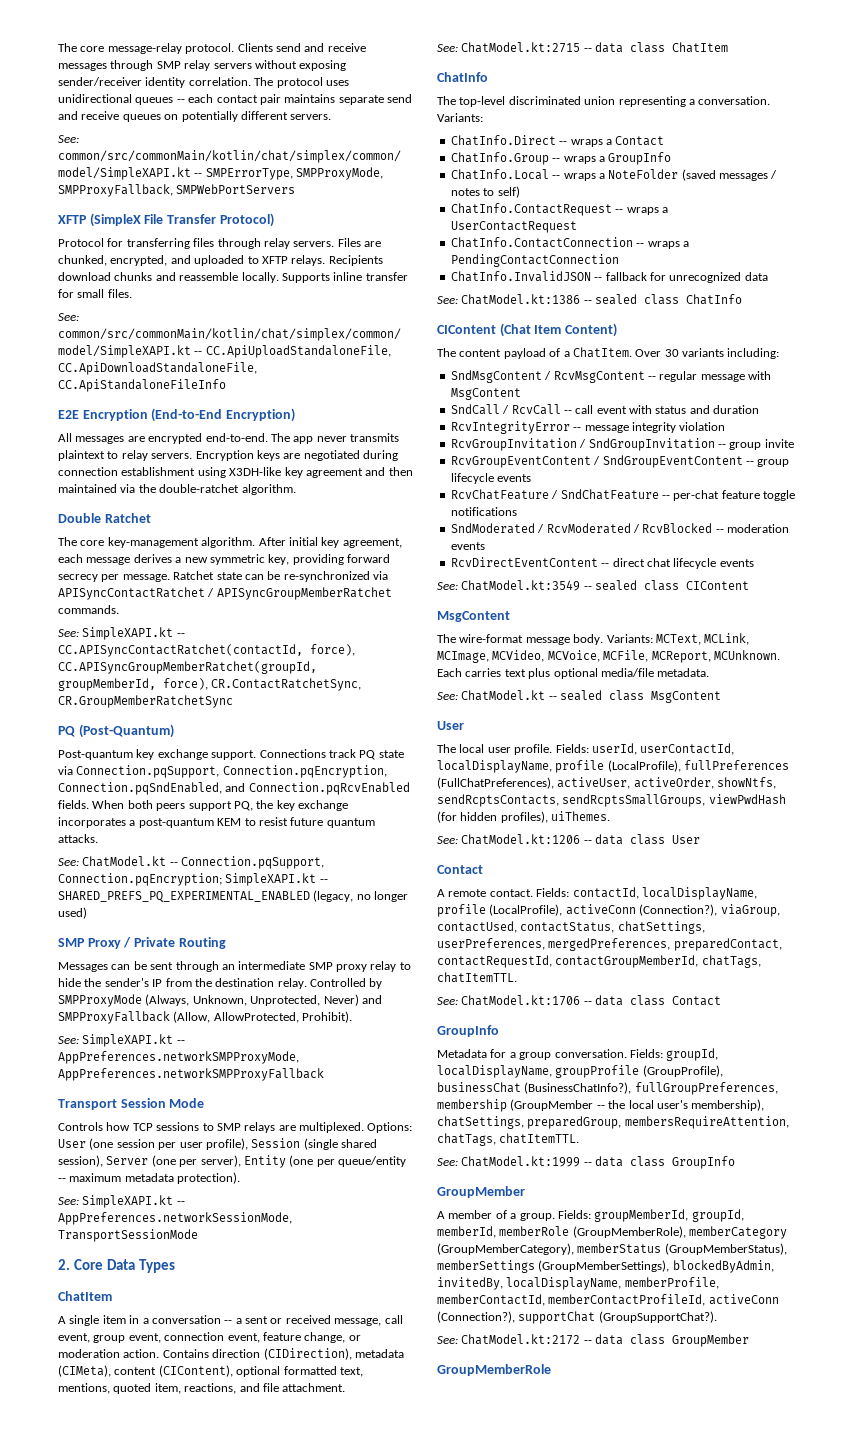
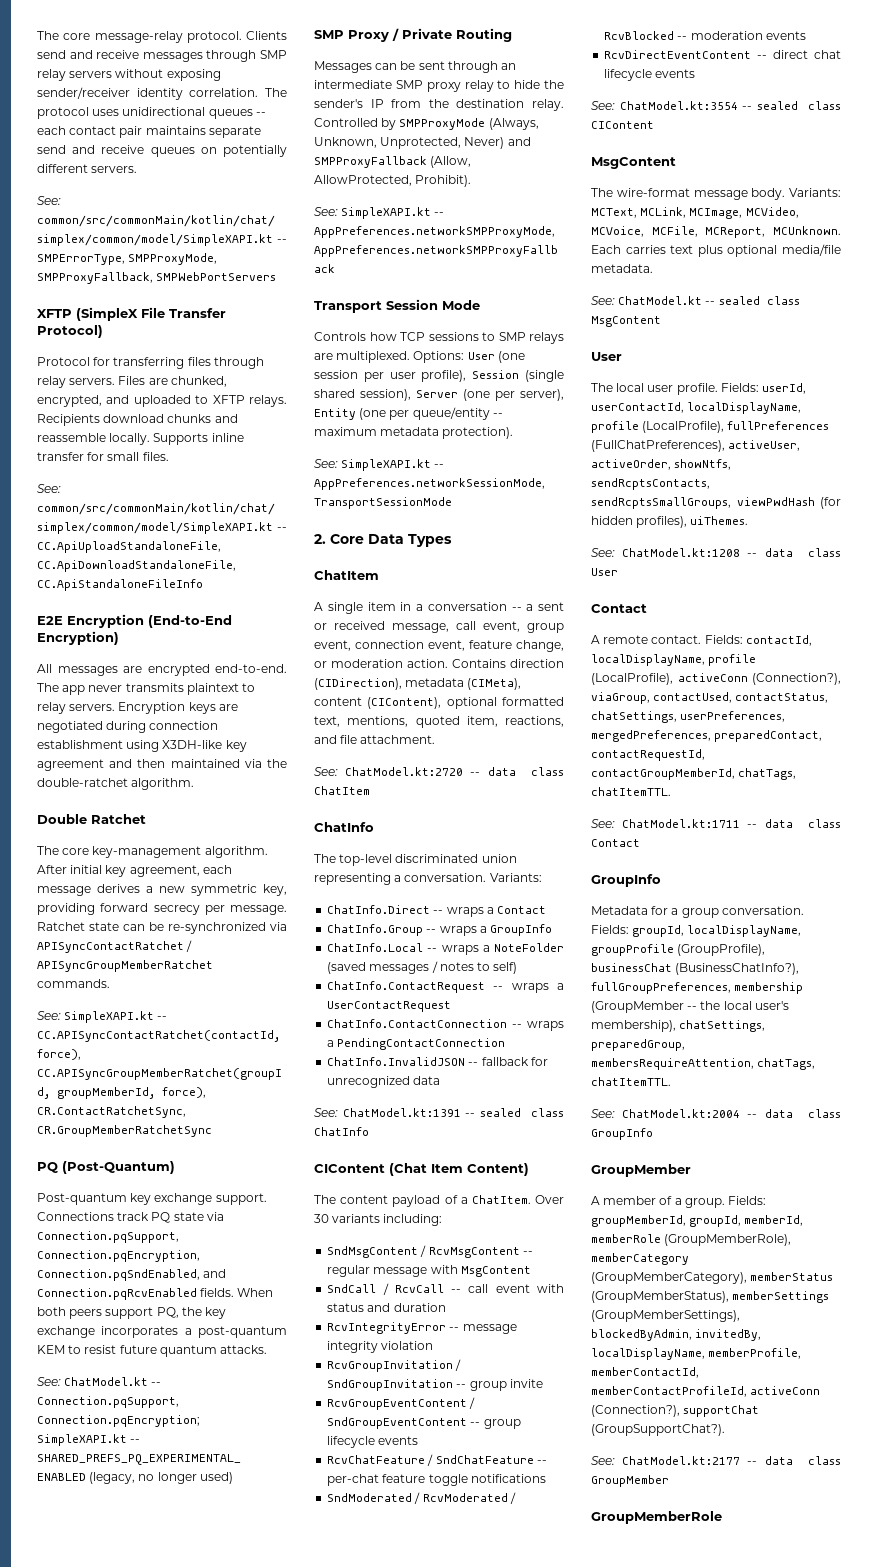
[461,42,581,53] ChatModel.kt:2715 -> [345,767,464,776] ChatModel.kt:2720
[461,294,581,305] ChatModel.kt:1386 -> [342,1108,461,1117] ChatModel.kt:1391
[461,580,581,591] ChatModel.kt:3549 -> [619,101,738,110] ChatModel.kt:3554
[461,834,581,845] ChatModel.kt:1206 -> [622,548,741,557] ChatModel.kt:1208
[461,995,581,1006] ChatModel.kt:1706 -> [622,819,741,828] ChatModel.kt:1711
[461,1156,581,1167] ChatModel.kt:1999 -> [622,1109,741,1118] ChatModel.kt:2004
[461,1334,581,1345] ChatModel.kt:2172 -> [622,1456,741,1465] ChatModel.kt:2177

